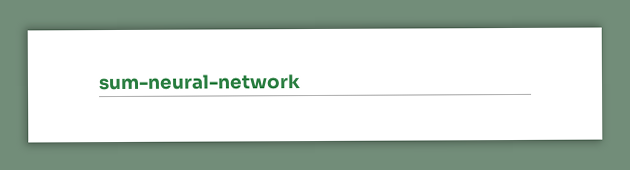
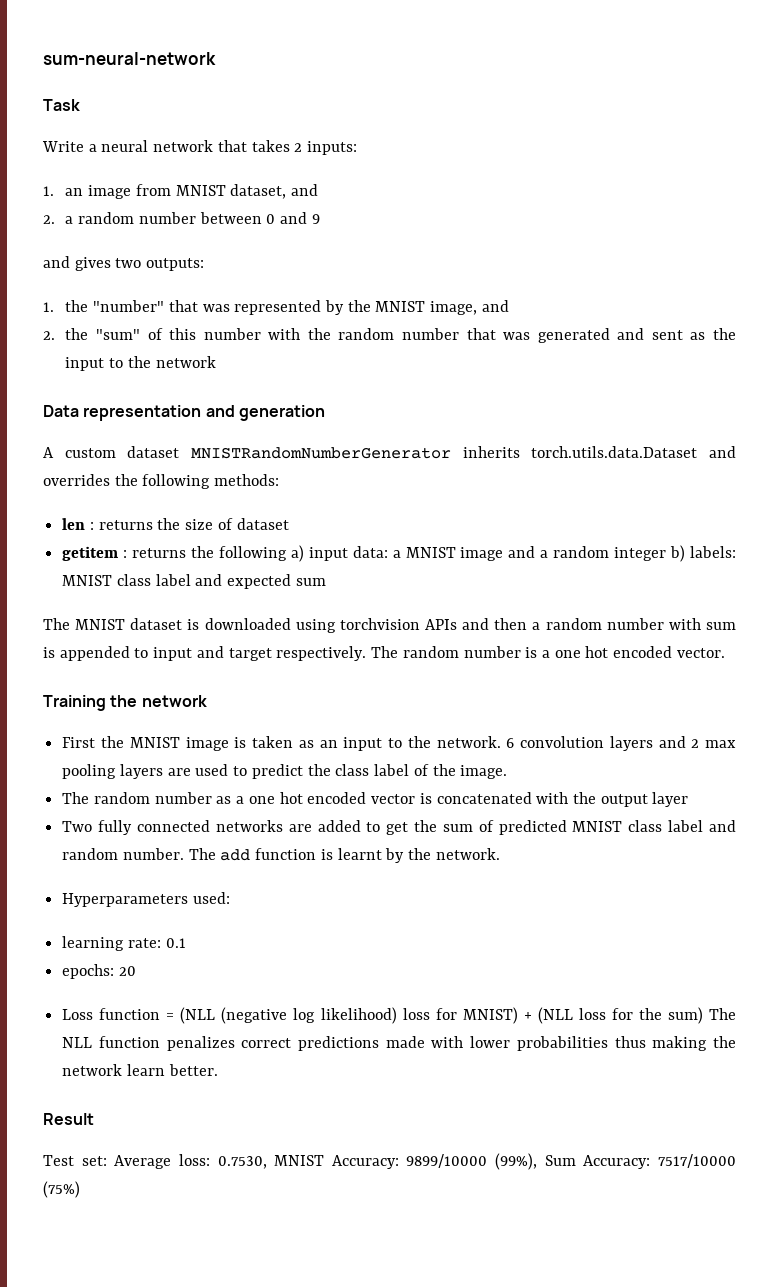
(301, 82) none -> [43,99,80,111] [42,140,358,155] [43,184,319,199] [43,212,320,224] [43,256,205,271] [43,300,509,315] [43,328,736,343] [65,356,216,371] [43,405,325,421] [43,446,736,459] [43,474,280,489] [62,518,289,530] [62,545,736,562] [62,574,326,589] [43,618,736,633] [43,646,725,661] [43,695,207,711] [62,736,736,751] [62,764,508,779] [62,792,689,807] [62,820,737,835] [62,848,500,863] [62,892,230,907] [62,936,186,951] [62,964,136,979] [62,1007,736,1024] [62,1036,736,1051] [62,1064,218,1076] [43,1113,94,1125] [43,1153,736,1170] [43,1181,80,1198] // Task // Write a neural network that takes 2 inputs: // 1. an image from MNIST dataset, and // 2. a random number between 0 and 9 // and gives two outputs: // 1. the "number" that was represented by the MNIST image, and // 2. the "sum" of this number with the random number that was generated and sent as the input to the network // Data representation and generation // A custom dataset MNISTRandomNumberGenerator inherits torch.utils.data.Dataset and overrides the following methods: // len : returns the size of dataset // getitem : returns the following a) input data: a MNIST image and a random integer b) labels: MNIST class label and expected sum // The MNIST dataset is downloaded using torchvision APIs and then a random number with sum is appended to input and target respectively. The random number is a one hot encoded vector. // Training the network // First the MNIST image is taken as an input to the network. 6 convolution layers and 2 max pooling layers are used to predict the class label of the image. // The random number as a one hot encoded vector is concatenated with the output layer // Two fully connected networks are added to get the sum of predicted MNIST class label and random number. The add function is learnt by the network. // Hyperparameters used: // learning rate: 0.1 // epochs: 20 // Loss function = (NLL (negative log likelihood) loss for MNIST) + (NLL loss for the sum) The NLL function penalizes correct predictions made with lower probabilities thus making the network learn better. // Result // Test set: Average loss: 0.7530, MNIST Accuracy: 9899/10000 (99%), Sum Accuracy: 7517/10000 (75%)

